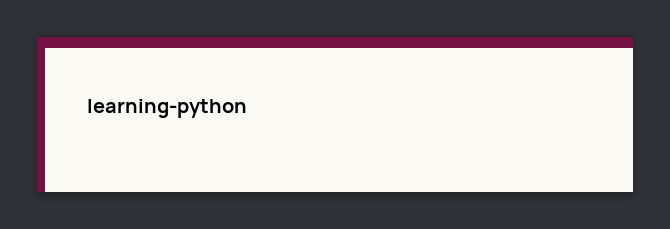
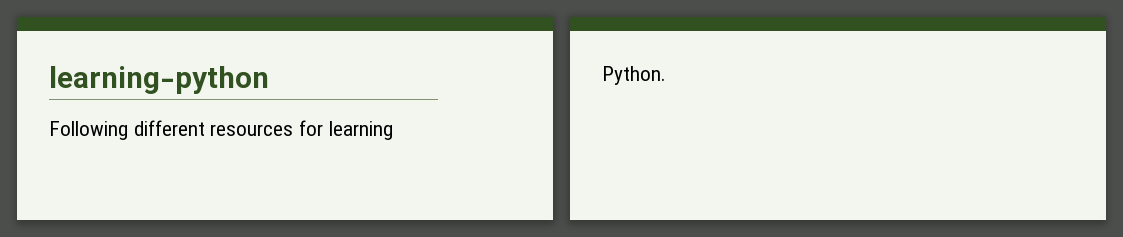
(247, 108) none -> [49,120,393,140] [602,66,666,85] // Following different resources for learning Python.

